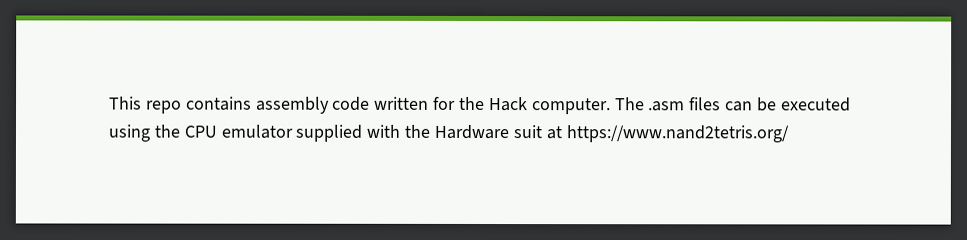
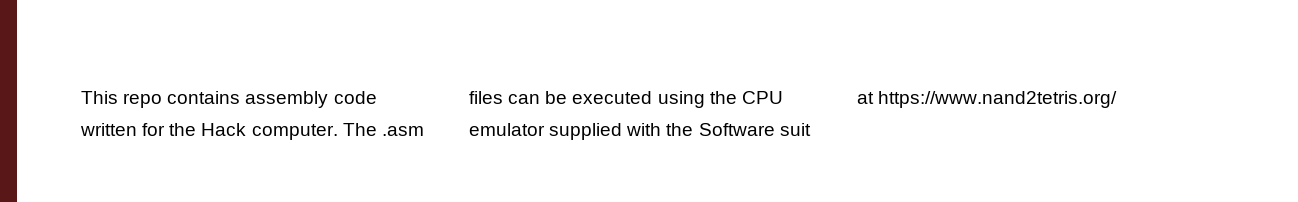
[434,124,510,140] Hardware -> [698,123,775,136] Software

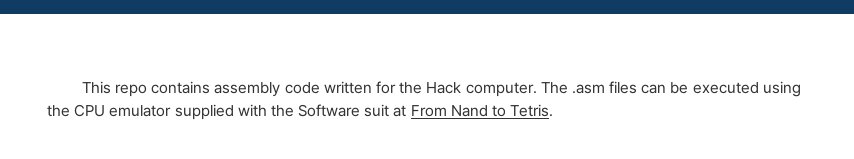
[878,91,1118,108] https://www.nand2tetris.org/ -> [410,104,554,117] From Nand to Tetris.

